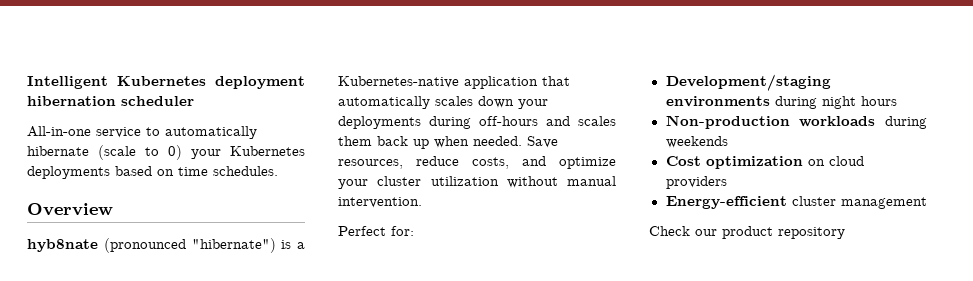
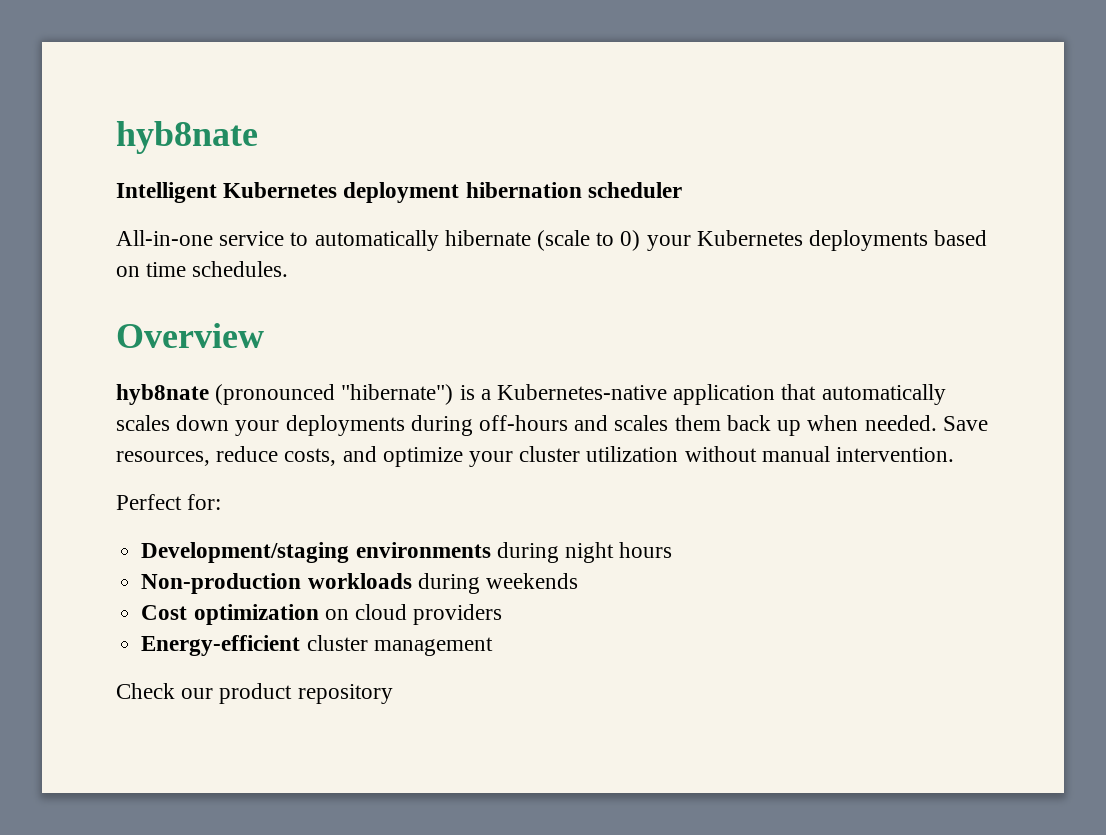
(27, 82) none -> [116,121,258,154] hyb8nate //

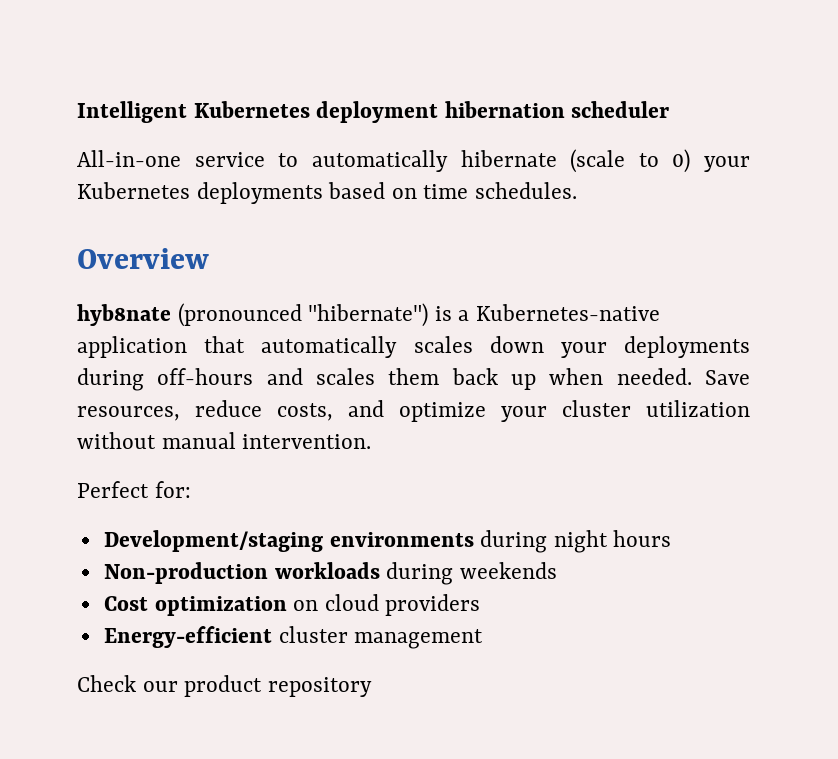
[116,121,258,154] hyb8nate // -> (77, 112) none

